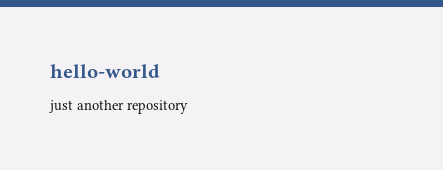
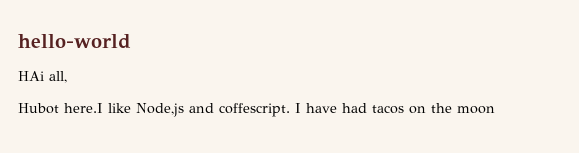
[49,100,188,114] just another repository -> [18,71,67,83] [18,103,495,117] HAi all, // Hubot here.I like Node,js and coffescript. I have had tacos on the moon

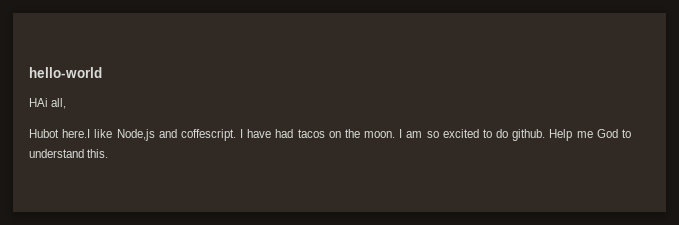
[457,106,495,114] moon -> [364,129,631,141] [29,149,109,158] moon. I am so excited to do github. Help me God to understand this.

